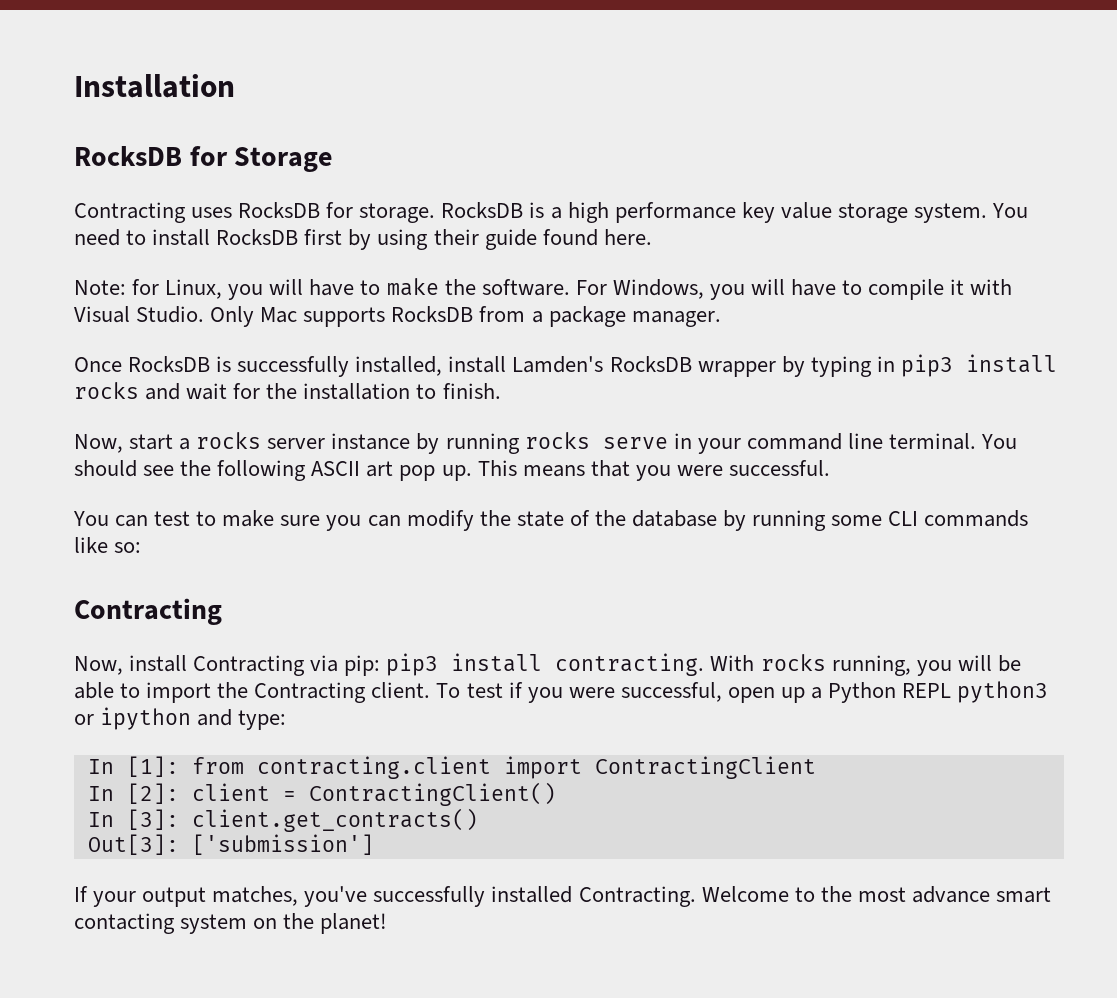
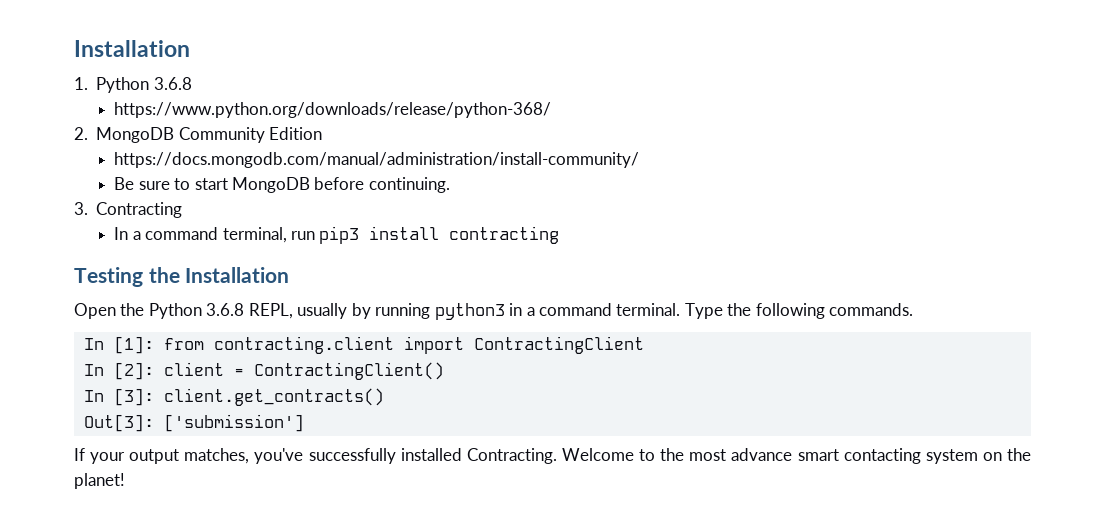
[74,74,235,98] [74,146,334,172] [74,202,1029,223] [74,229,652,250] [74,278,1013,300] [74,306,721,327] [74,354,1057,377] [74,382,501,400] [74,432,1018,454] [74,460,830,481] [73,510,1029,531] [74,537,142,553] [74,598,222,625] [74,653,1021,676] [74,681,1049,703] [74,707,287,730] Installation // RocksDB for Storage // Contracting uses RocksDB for storage. RocksDB is a high performance key value storage system. You need to install RocksDB first by using their guide found here. // Note: for Linux, you will have to make the software. For Windows, you will have to compile it with Visual Studio. Only Mac supports RocksDB from a package manager. // Once RocksDB is successfully installed, install Lamden's RocksDB wrapper by typing in pip3 install rocks and wait for the installation to finish. // Now, start a rocks server instance by running rocks serve in your command line terminal. You should see the following ASCII art pop up. This means that you were successful. // You can test to make sure you can modify the state of the database by running some CLI commands like so: // Contracting // Now, install Contracting via pip: pip3 install contracting. With rocks running, you will be able to import the Contracting client. To test if you were successful, open up a Python REPL python3 or ipython and type: -> [74,40,190,57] [74,77,192,93] [114,102,552,118] [74,127,323,143] [114,152,640,168] [114,177,450,193] [74,202,183,218] [114,226,560,244] [74,267,290,287] [74,303,914,320] Installation // 1. Python 3.6.8 // https://www.python.org/downloads/release/python-368/ // 2. MongoDB Community Edition // https://docs.mongodb.com/manual/administration/install-community/ // Be sure to start MongoDB before continuing. // 3. Contracting // In a command terminal, run pip3 install contracting // Testing the Installation // Open the Python 3.6.8 REPL, usually by running python3 in a command terminal. Type the following commands.

